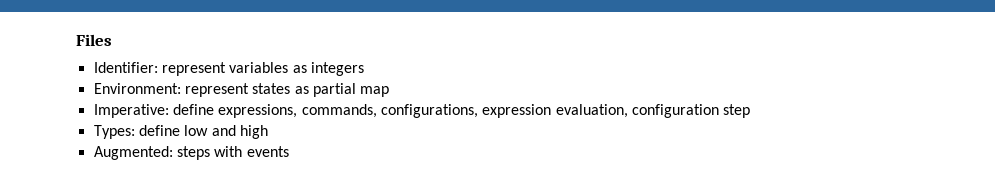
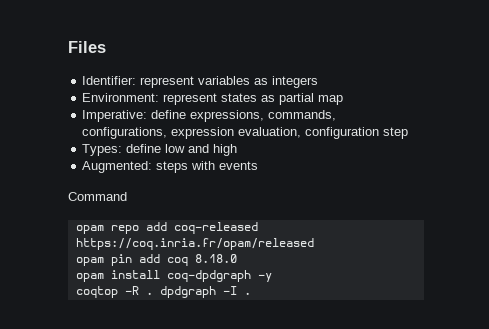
(289, 151) none -> [68,192,127,201] [75,222,258,234] [75,238,314,250] [75,254,237,266] [75,270,272,282] [75,286,251,298] // Command // opam repo add coq-released https://coq.inria.fr/opam/released // opam pin add coq 8.18.0 // opam install coq-dpdgraph -y // coqtop -R . dpdgraph -I .

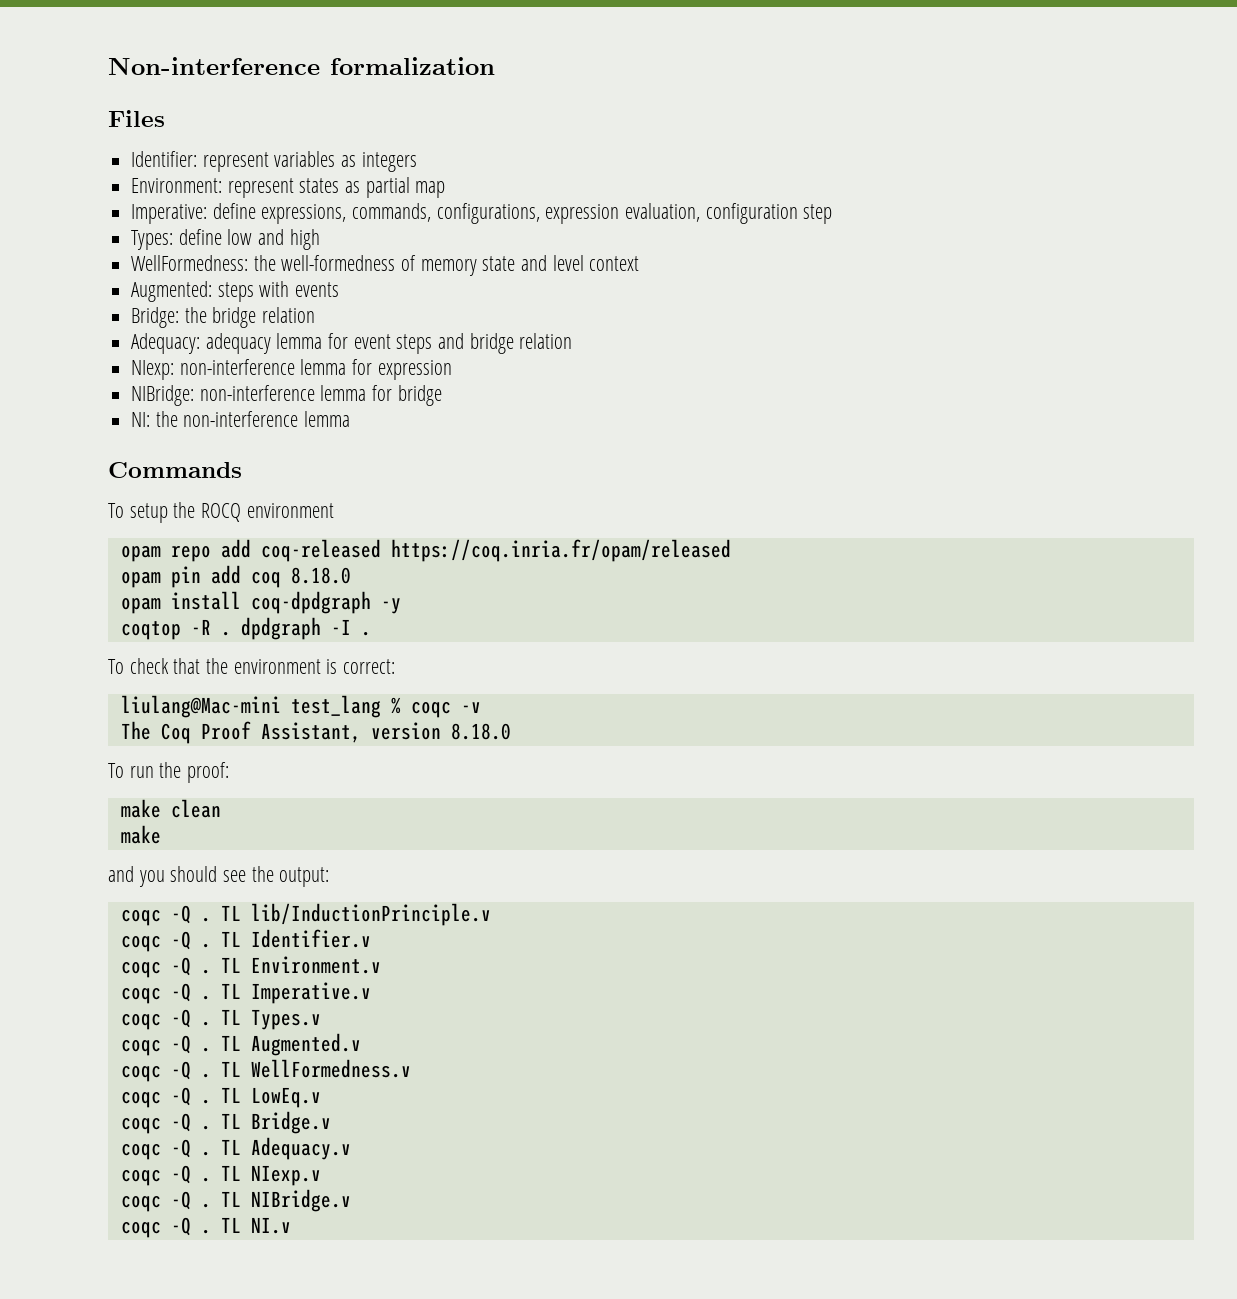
(68, 47) none -> [108,57,495,75] Non-interference formalization //
[82,161,259,173] [68,192,127,201] Augmented: steps with events // Command -> [131,255,640,276] [131,281,340,302] [131,307,316,328] [131,333,573,354] [131,359,452,380] [131,385,442,406] [131,411,351,427] [108,462,242,478] [108,502,334,523] WellFormedness: the well-formedness of memory state and level context // Augmented: steps with events // Bridge: the bridge relation // Adequacy: adequacy lemma for event steps and bridge relation // NIexp: non-interference lemma for expression // NIBridge: non-interference lemma for bridge // NI: the non-interference lemma // Commands // To setup the ROCQ environment
(251, 293) none -> [108,658,396,674] [120,695,481,718] [120,721,511,744] [108,762,229,783] [120,799,221,818] [120,825,161,844] [108,866,330,887] [120,903,491,926] [120,929,371,952] [120,956,381,978] [120,982,371,1004] [120,1009,321,1030] [120,1033,361,1056] [120,1059,411,1082] [120,1087,321,1108] [120,1111,331,1134] [120,1137,351,1160] [120,1165,321,1186] [120,1189,351,1212] [120,1217,291,1238] // To check that the environment is correct: // liulang@Mac-mini test_lang % coqc -v // The Coq Proof Assistant, version 8.18.0 // To run the proof: // make clean // make // and you should see the output: // coqc -Q . TL lib/InductionPrinciple.v // coqc -Q . TL Identifier.v // coqc -Q . TL Environment.v // coqc -Q . TL Imperative.v // coqc -Q . TL Types.v // coqc -Q . TL Augmented.v // coqc -Q . TL WellFormedness.v // coqc -Q . TL LowEq.v // coqc -Q . TL Bridge.v // coqc -Q . TL Adequacy.v // coqc -Q . TL NIexp.v // coqc -Q . TL NIBridge.v // coqc -Q . TL NI.v

